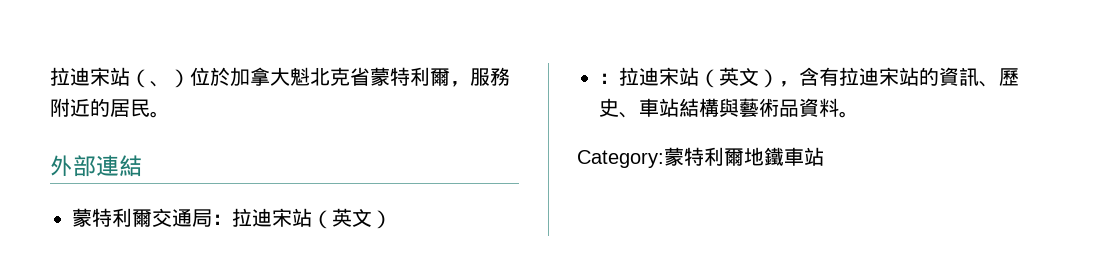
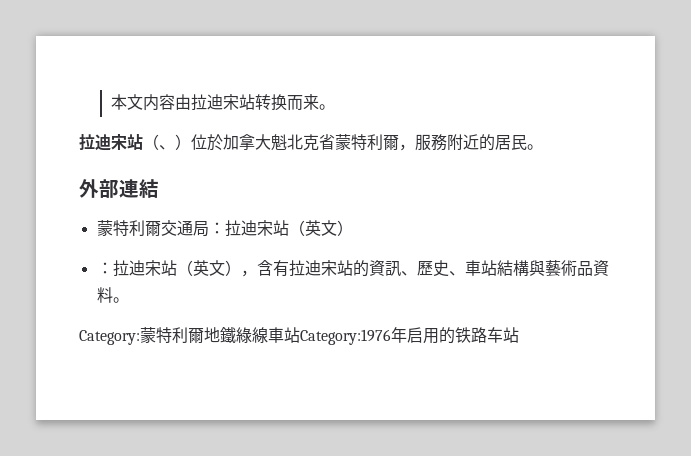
(50, 76) none -> [110,94,335,111] 本文内容由拉迪宋站转换而来。 //
[784,147,804,166] 車 -> [236,327,503,345] 綠線車站Category:1976年启用的铁路车

